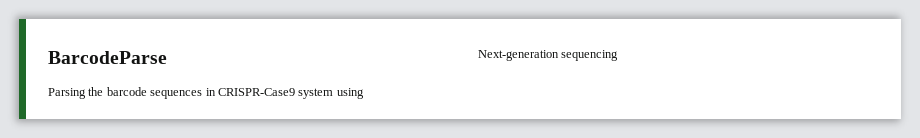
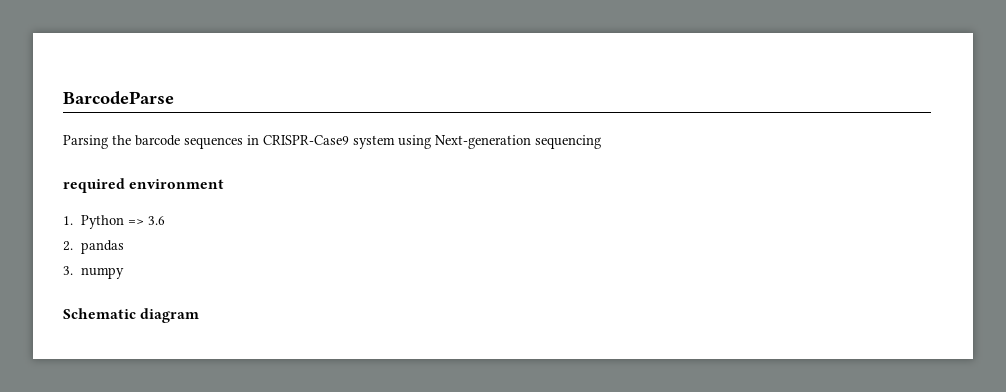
(619, 55) none -> [63,178,225,193] [63,215,165,229] [63,240,124,254] [63,266,124,279] [63,308,200,323] // required environment // 1. Python => 3.6 // 2. pandas // 3. numpy // Schematic diagram

